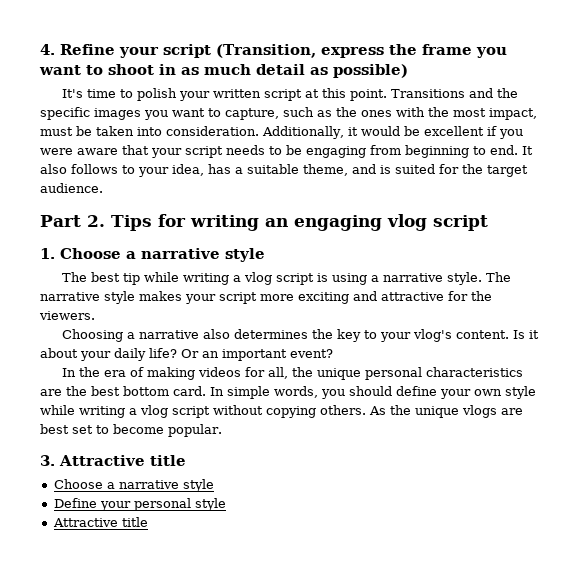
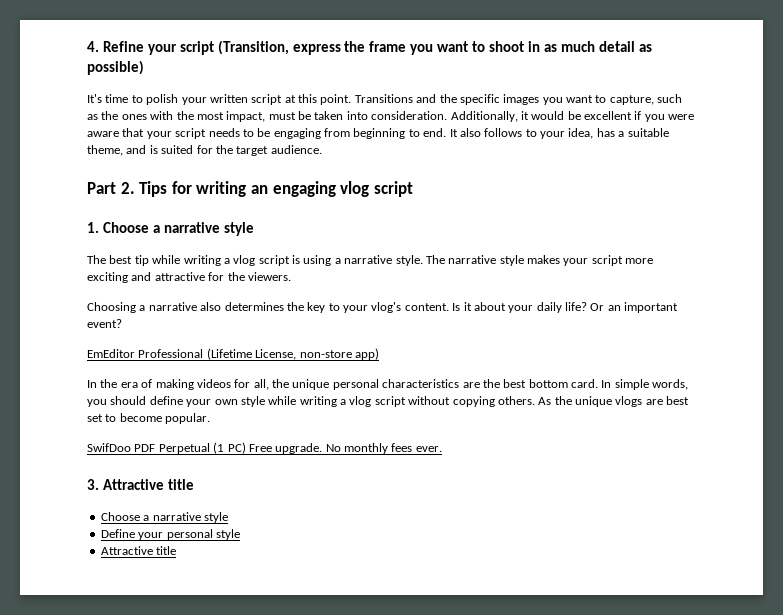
(333, 353) none -> [87,348,379,360] // EmEditor Professional (Lifetime License, non-store app)
(222, 430) none -> [87,442,442,454] // SwifDoo PDF Perpetual (1 PC) Free upgrade. No monthly fees ever.

